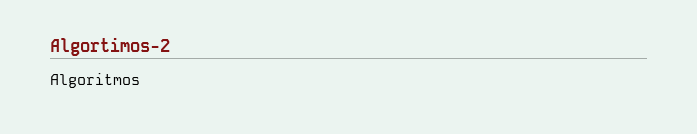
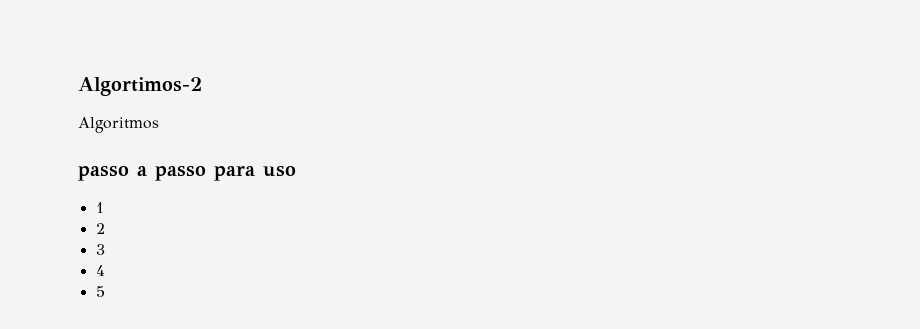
(140, 80) none -> [78,165,296,181] [95,202,104,213] [95,223,105,234] [95,244,105,255] [95,265,105,276] [95,286,105,297] // passo a passo para uso // 1 // 2 // 3 // 4 // 5

